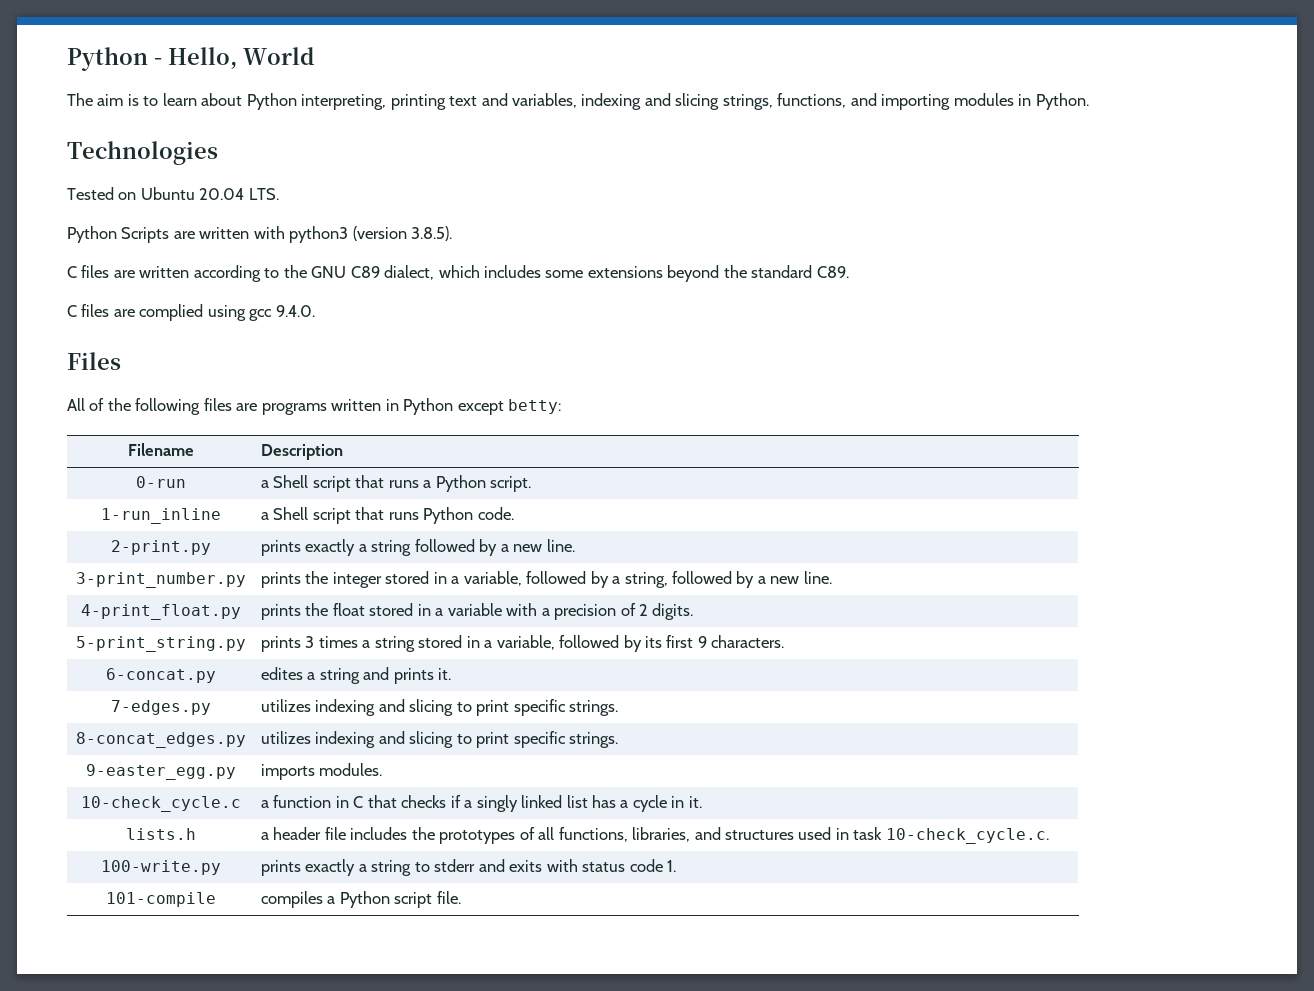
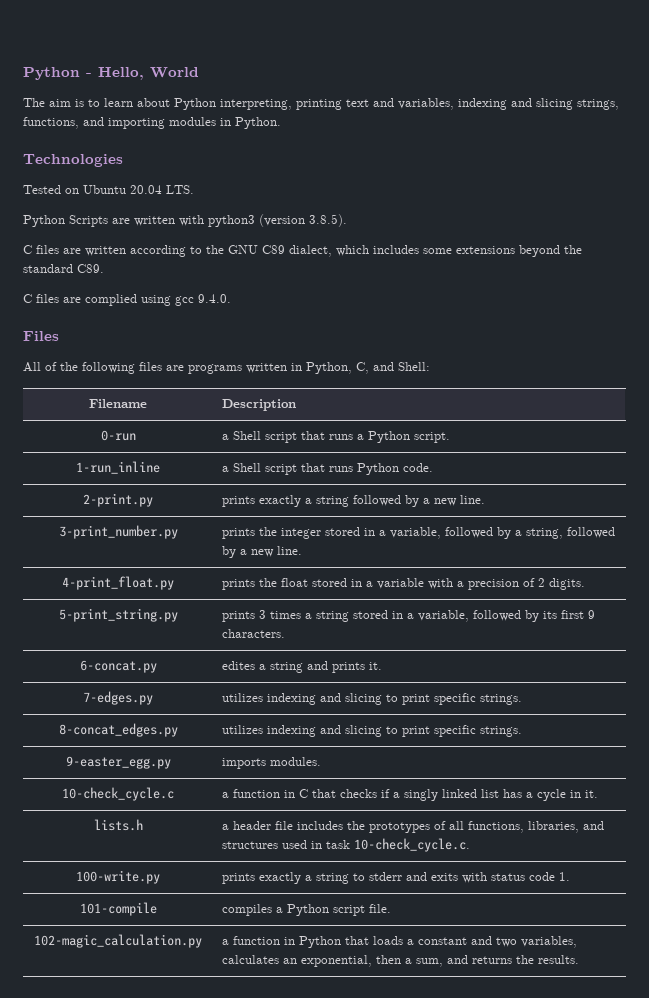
[403,398,562,415] Python except betty: -> [306,362,430,374] Python, C, and Shell:
(461, 897) none -> [34,934,202,948] [222,936,578,948] [222,955,580,967] // 102-magic_calculation.py | a function in Python that loads a constant and two variables, calculates an exponential, then a sum, and returns the results.

